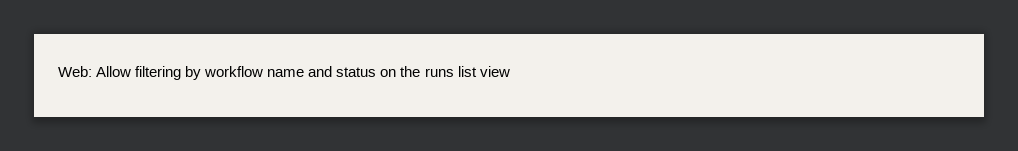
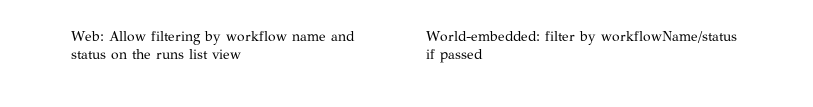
(510, 71) none -> [426,31,737,45] [426,49,483,63] // World-embedded: filter by workflowName/status if passed

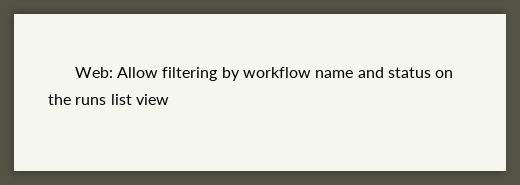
[426,31,737,45] [426,49,483,63] // World-embedded: filter by workflowName/status if passed -> (169, 99) none

